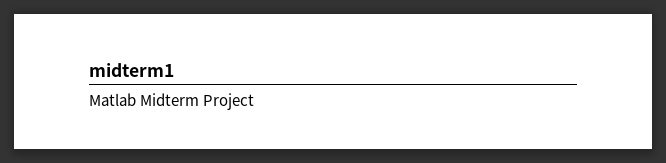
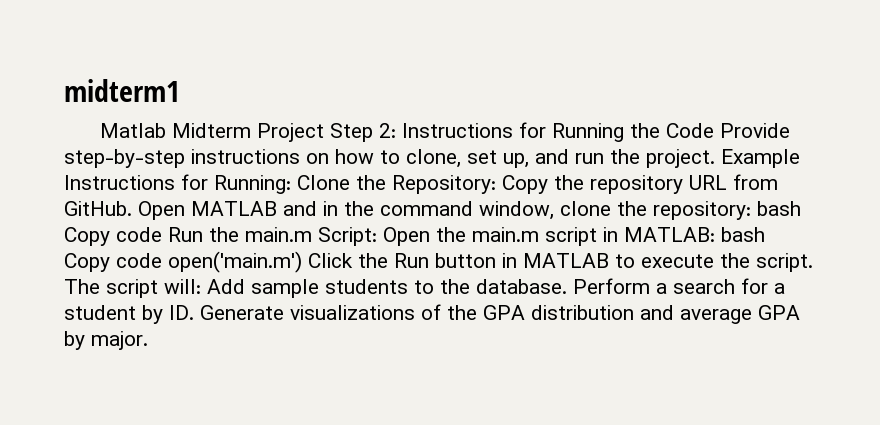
(255, 101) none -> [330,122,791,142] [64,149,800,168] [64,174,778,194] [64,201,801,220] [64,227,765,246] [64,251,813,273] [64,278,785,298] [64,304,800,324] [64,331,148,350] Step 2: Instructions for Running the Code Provide step-by-step instructions on how to clone, set up, and run the project. Example Instructions for Running: Clone the Repository: Copy the repository URL from GitHub. Open MATLAB and in the command window, clone the repository: bash Copy code Run the main.m Script: Open the main.m script in MATLAB: bash Copy code open('main.m') Click the Run button in MATLAB to execute the script. The script will: Add sample students to the database. Perform a search for a student by ID. Generate visualizations of the GPA distribution and average GPA by major.

